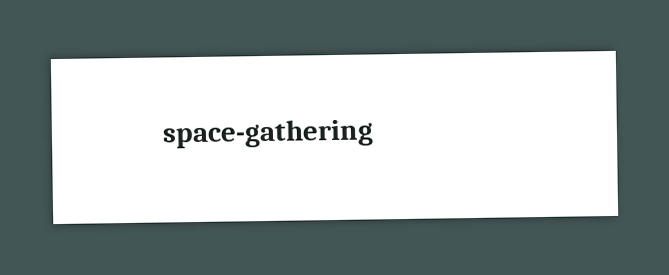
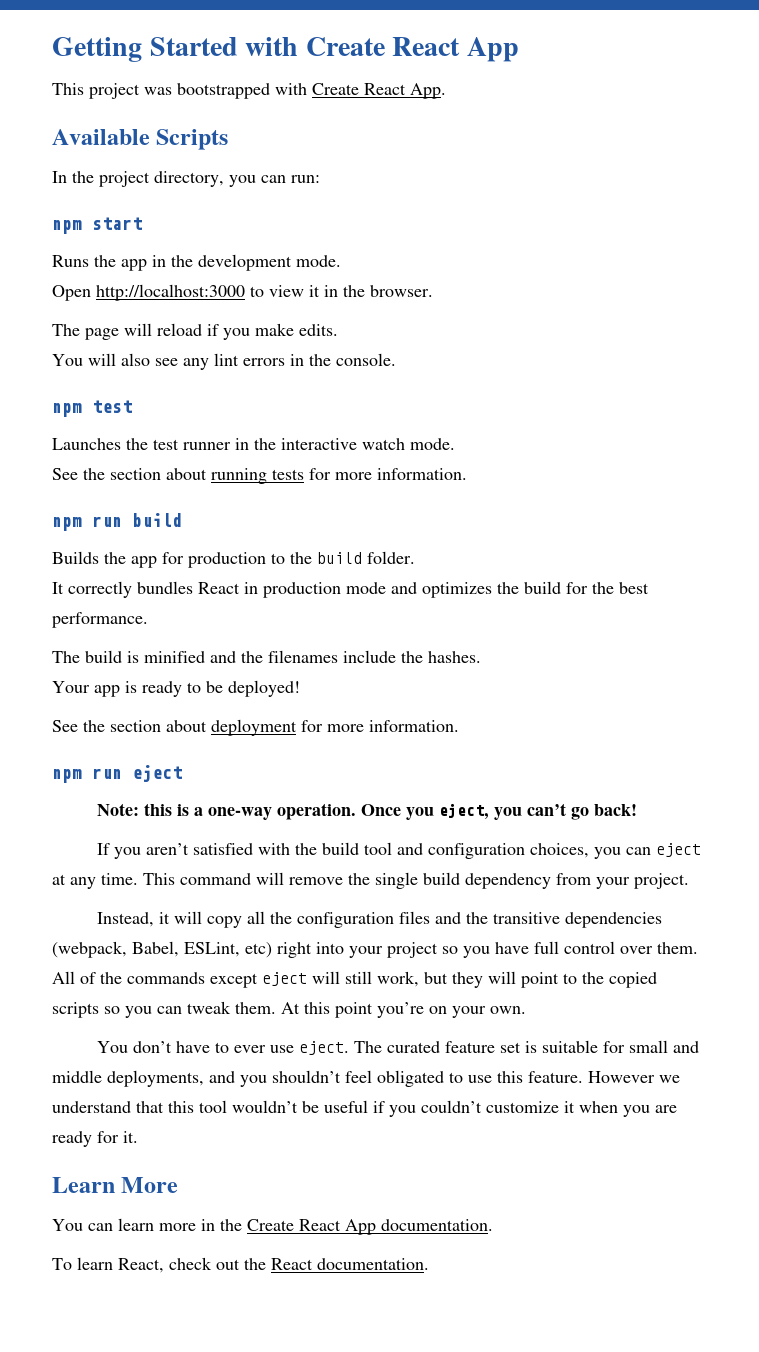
[162,118,374,149] space-gathering -> [52,37,519,62] [52,83,446,99] [52,129,229,150] [52,171,320,187] [52,217,142,234] [52,254,341,271] [52,284,433,301] [52,323,338,340] [52,353,396,370] [52,400,132,417] [52,438,455,450] [52,468,467,484] [52,513,182,531] [52,551,415,568] [52,581,649,598] [52,612,148,628] [52,650,481,663] [52,680,300,697] [52,719,459,736] [52,765,182,783] [96,803,637,820] [96,842,701,859] [52,872,689,889] [96,911,662,928] [52,941,698,958] [52,971,657,988] [52,1001,526,1018] [96,1040,699,1055] [52,1070,680,1087] [52,1100,677,1117] [52,1131,138,1147] [52,1177,179,1193] [52,1218,493,1235] [52,1257,429,1273] Getting Started with Create React App // This project was bootstrapped with Create React App. // Available Scripts // In the project directory, you can run: // npm start // Runs the app in the development mode. // Open http://localhost:3000 to view it in the browser. // The page will reload if you make edits. // You will also see any lint errors in the console. // npm test // Launches the test runner in the interactive watch mode. // See the section about running tests for more information. // npm run build // Builds the app for production to the build folder. // It correctly bundles React in production mode and optimizes the build for the best performance. // The build is minified and the filenames include the hashes. // Your app is ready to be deployed! // See the section about deployment for more information. // npm run eject // Note: this is a one-way operation. Once you eject, you can’t go back! // If you aren’t satisfied with the build tool and configuration choices, you can eject at any time. This command will remove the single build dependency from your project. // Instead, it will copy all the configuration files and the transitive dependencies (webpack, Babel, ESLint, etc) right into your project so you have full control over them. All of the commands except eject will still work, but they will point to the copied scripts so you can tweak them. At this point you’re on your own. // You don’t have to ever use eject. The curated feature set is suitable for small and middle deployments, and you shouldn’t feel obligated to use this feature. However we understand that this tool wouldn’t be useful if you couldn’t customize it when you are ready for it. // Learn More // You can learn more in the Create React App documentation. // To learn React, check out the React documentation.

